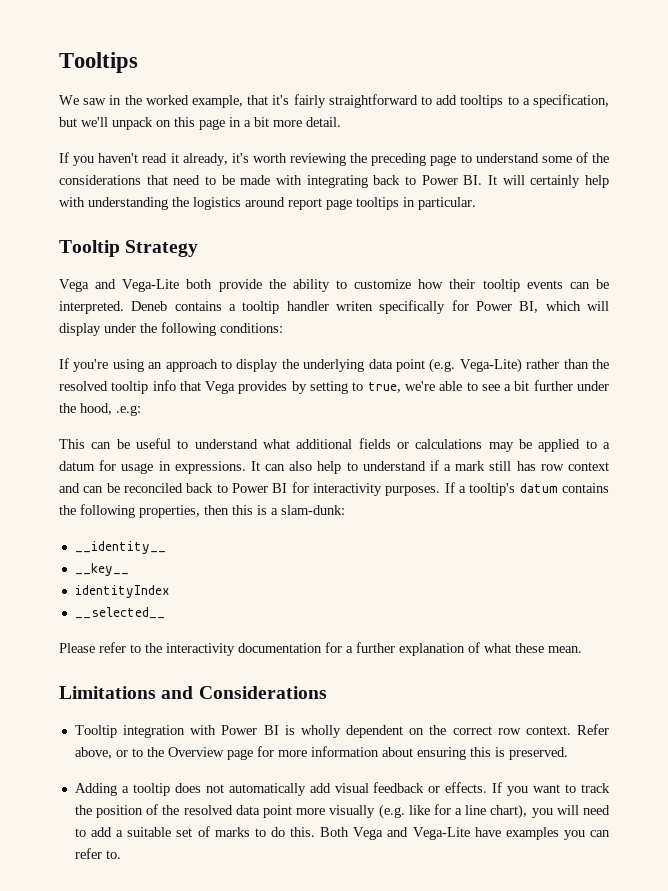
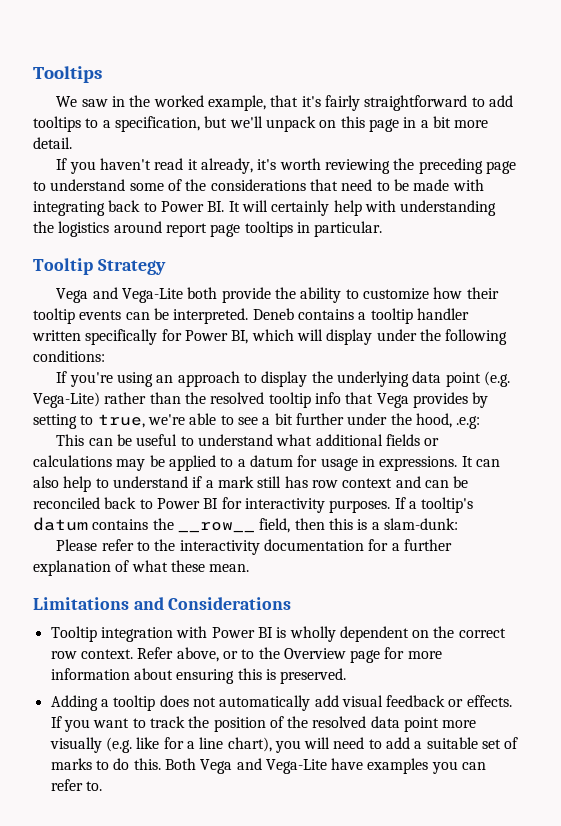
[336,301,373,311] writen -> [32,330,81,341] written
[80,504,200,518] following properties, -> [177,518,291,533] __row__ field,
[74,541,166,554] [74,563,129,576] [74,585,170,598] [74,607,165,619] // __identity__ // __key__ // identityIndex // __selected__ -> (458, 524) none

